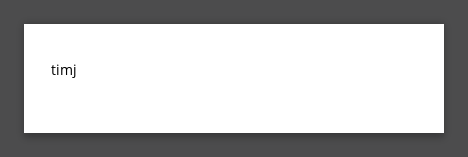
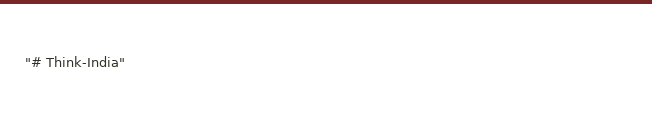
[51,64,77,78] timj -> [25,56,125,67] "# Think-India"

